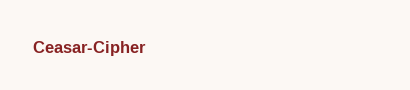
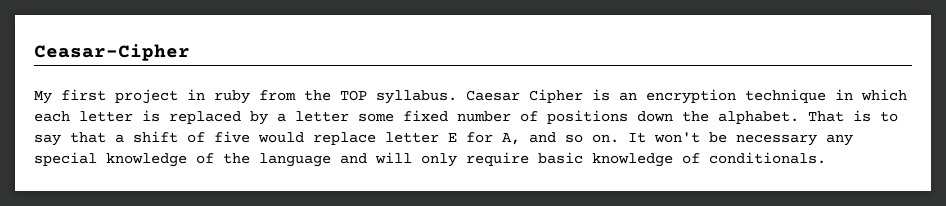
(146, 48) none -> [34,89,907,104] [34,110,898,125] [34,131,853,146] [34,152,826,167] // My first project in ruby from the TOP syllabus. Caesar Cipher is an encryption technique in which each letter is replaced by a letter some fixed number of positions down the alphabet. That is to say that a shift of five would replace letter E for A, and so on. It won't be necessary any special knowledge of the language and will only require basic knowledge of conditionals.

